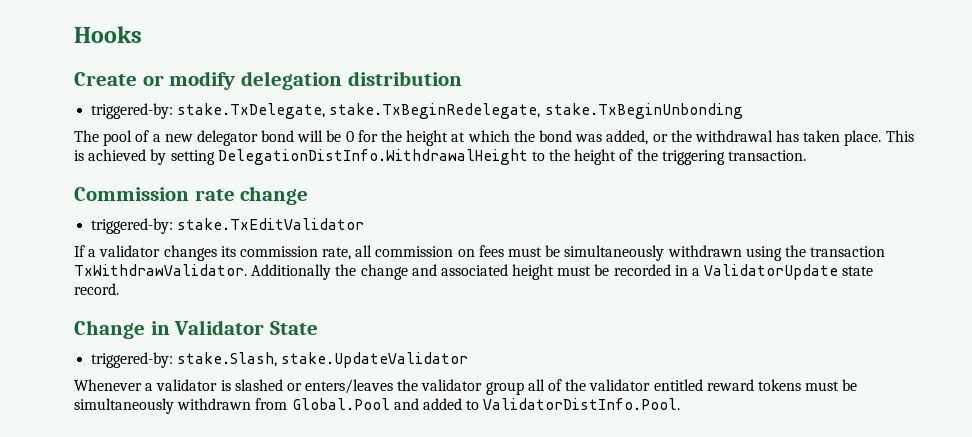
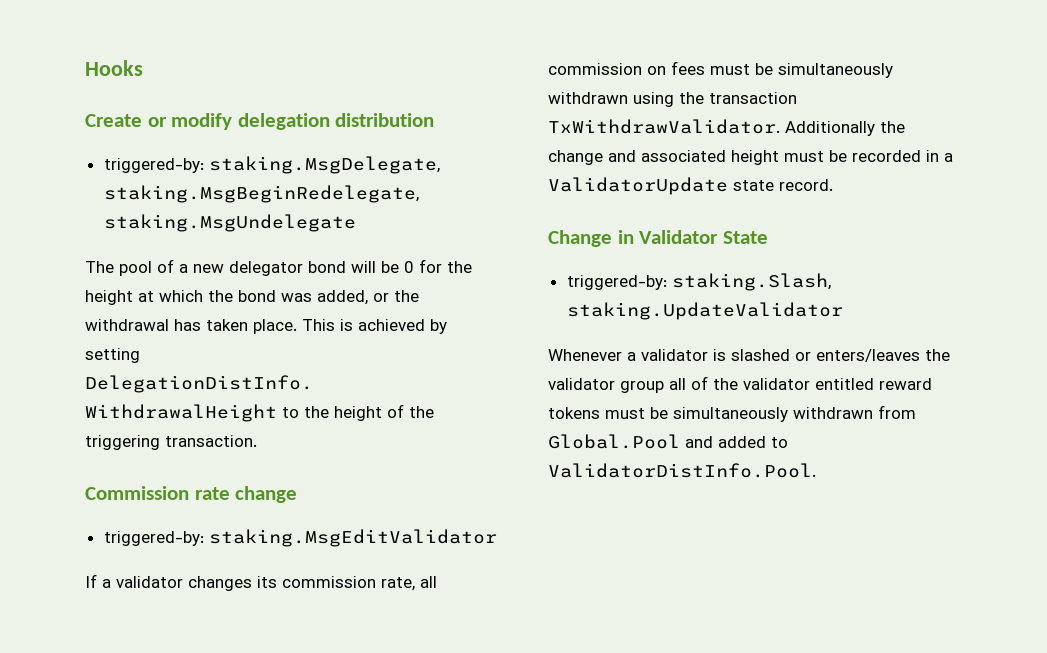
[177,103,743,119] stake.TxDelegate, stake.TxBeginRedelegate, stake.TxBeginUnbonding -> [208,156,440,174] [103,185,419,203] [103,214,356,232] staking.MsgDelegate, staking.MsgBeginRedelegate, staking.MsgUndelegate
[177,218,365,230] stake.TxEditValidator -> [208,529,497,547] staking.MsgEditValidator
[177,352,469,368] stake.Slash, stake.UpdateValidator -> [671,273,831,291] [566,302,843,320] staking.Slash, staking.UpdateValidator

